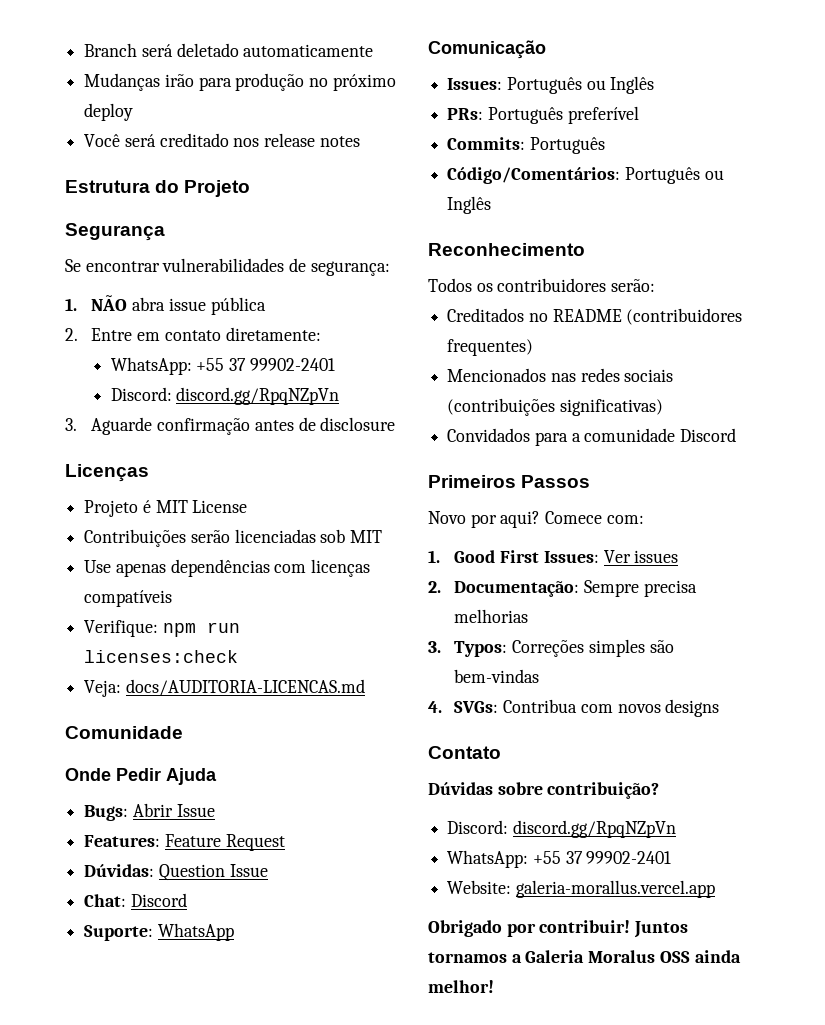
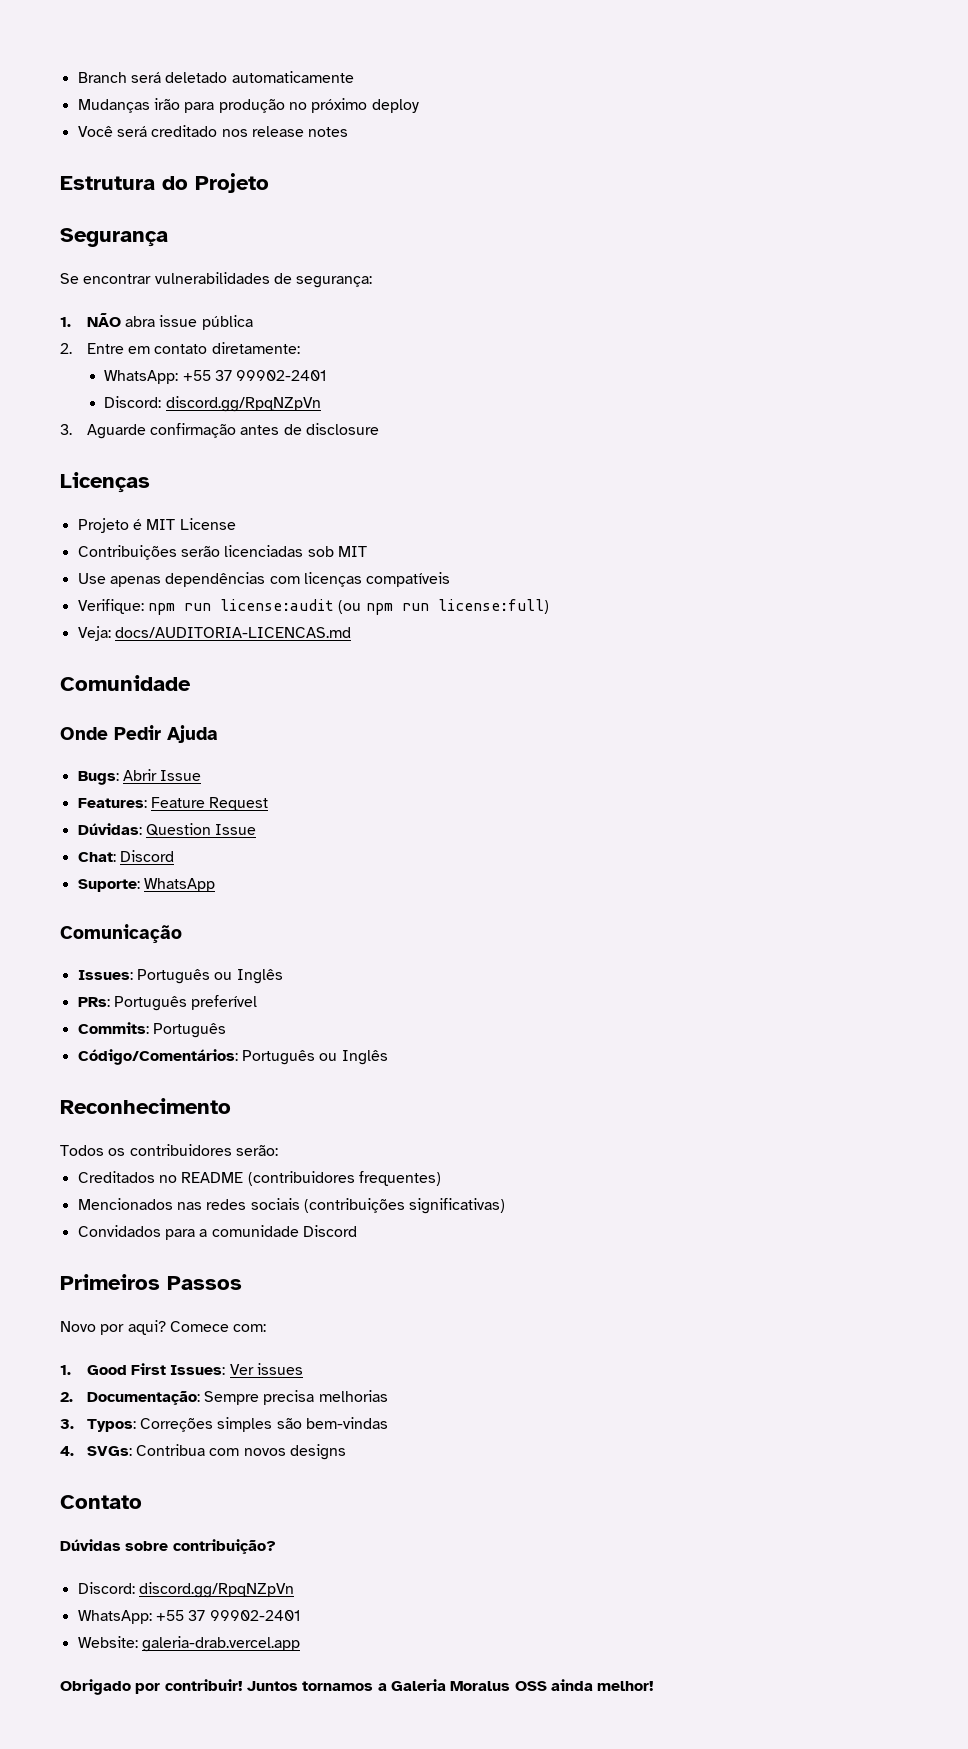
[84,650,239,663] licenses:check -> [219,599,549,615] license:audit (ou npm run license:full)
[515,880,715,898] galeria-morallus.vercel.app -> [141,1636,300,1652] galeria-drab.vercel.app

